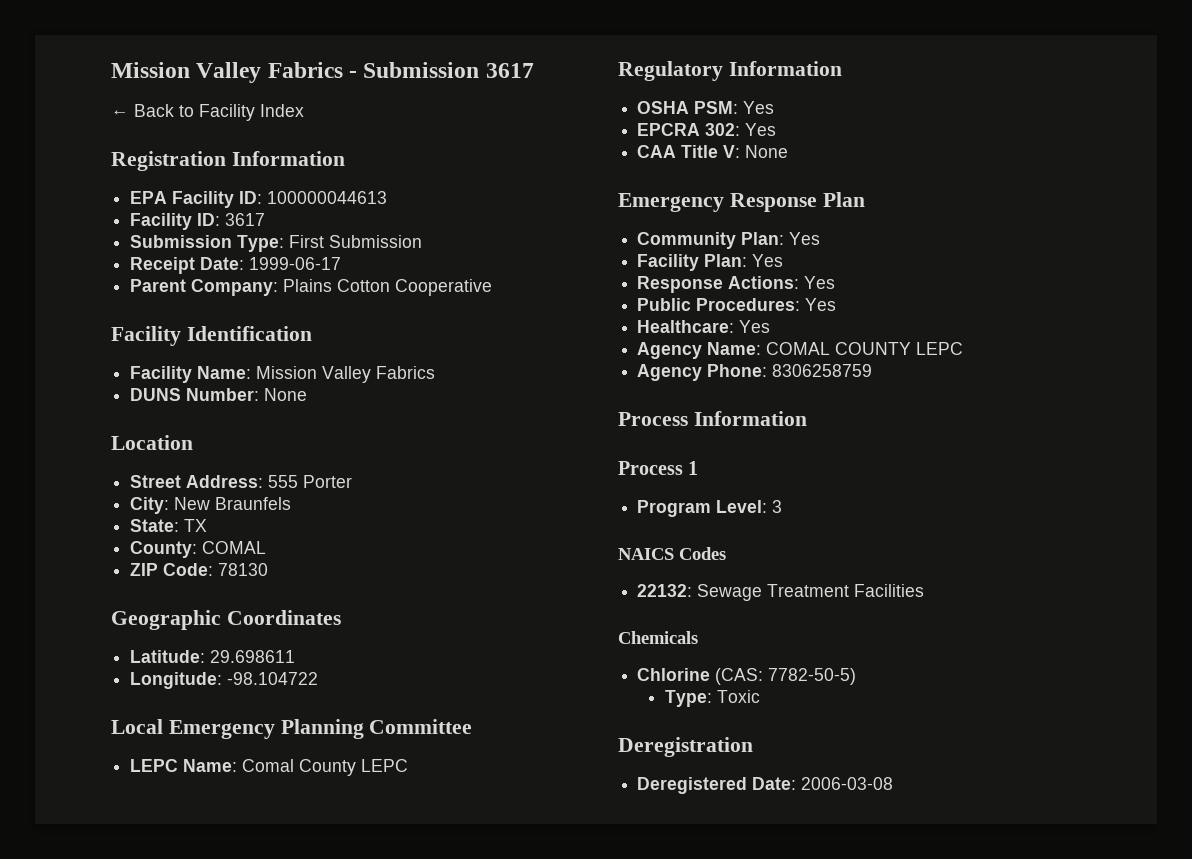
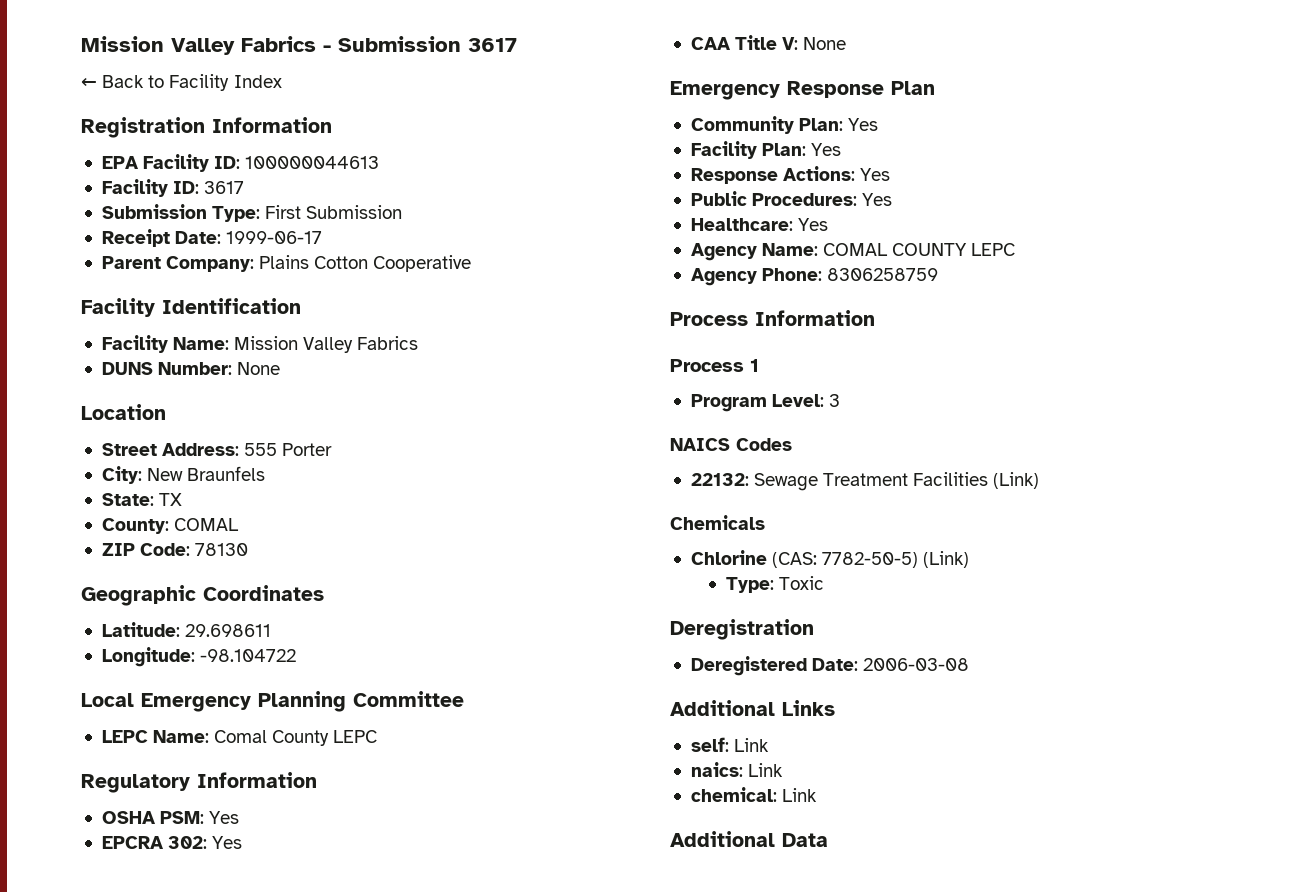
(925, 590) none -> [993,472,1040,489] (Link)
(857, 676) none -> [923,551,970,568] (Link)
(894, 783) none -> [670,700,835,716] [690,737,770,752] [690,762,784,777] [690,787,818,802] [670,831,828,847] // Additional Links // self: Link // naics: Link // chemical: Link // Additional Data

